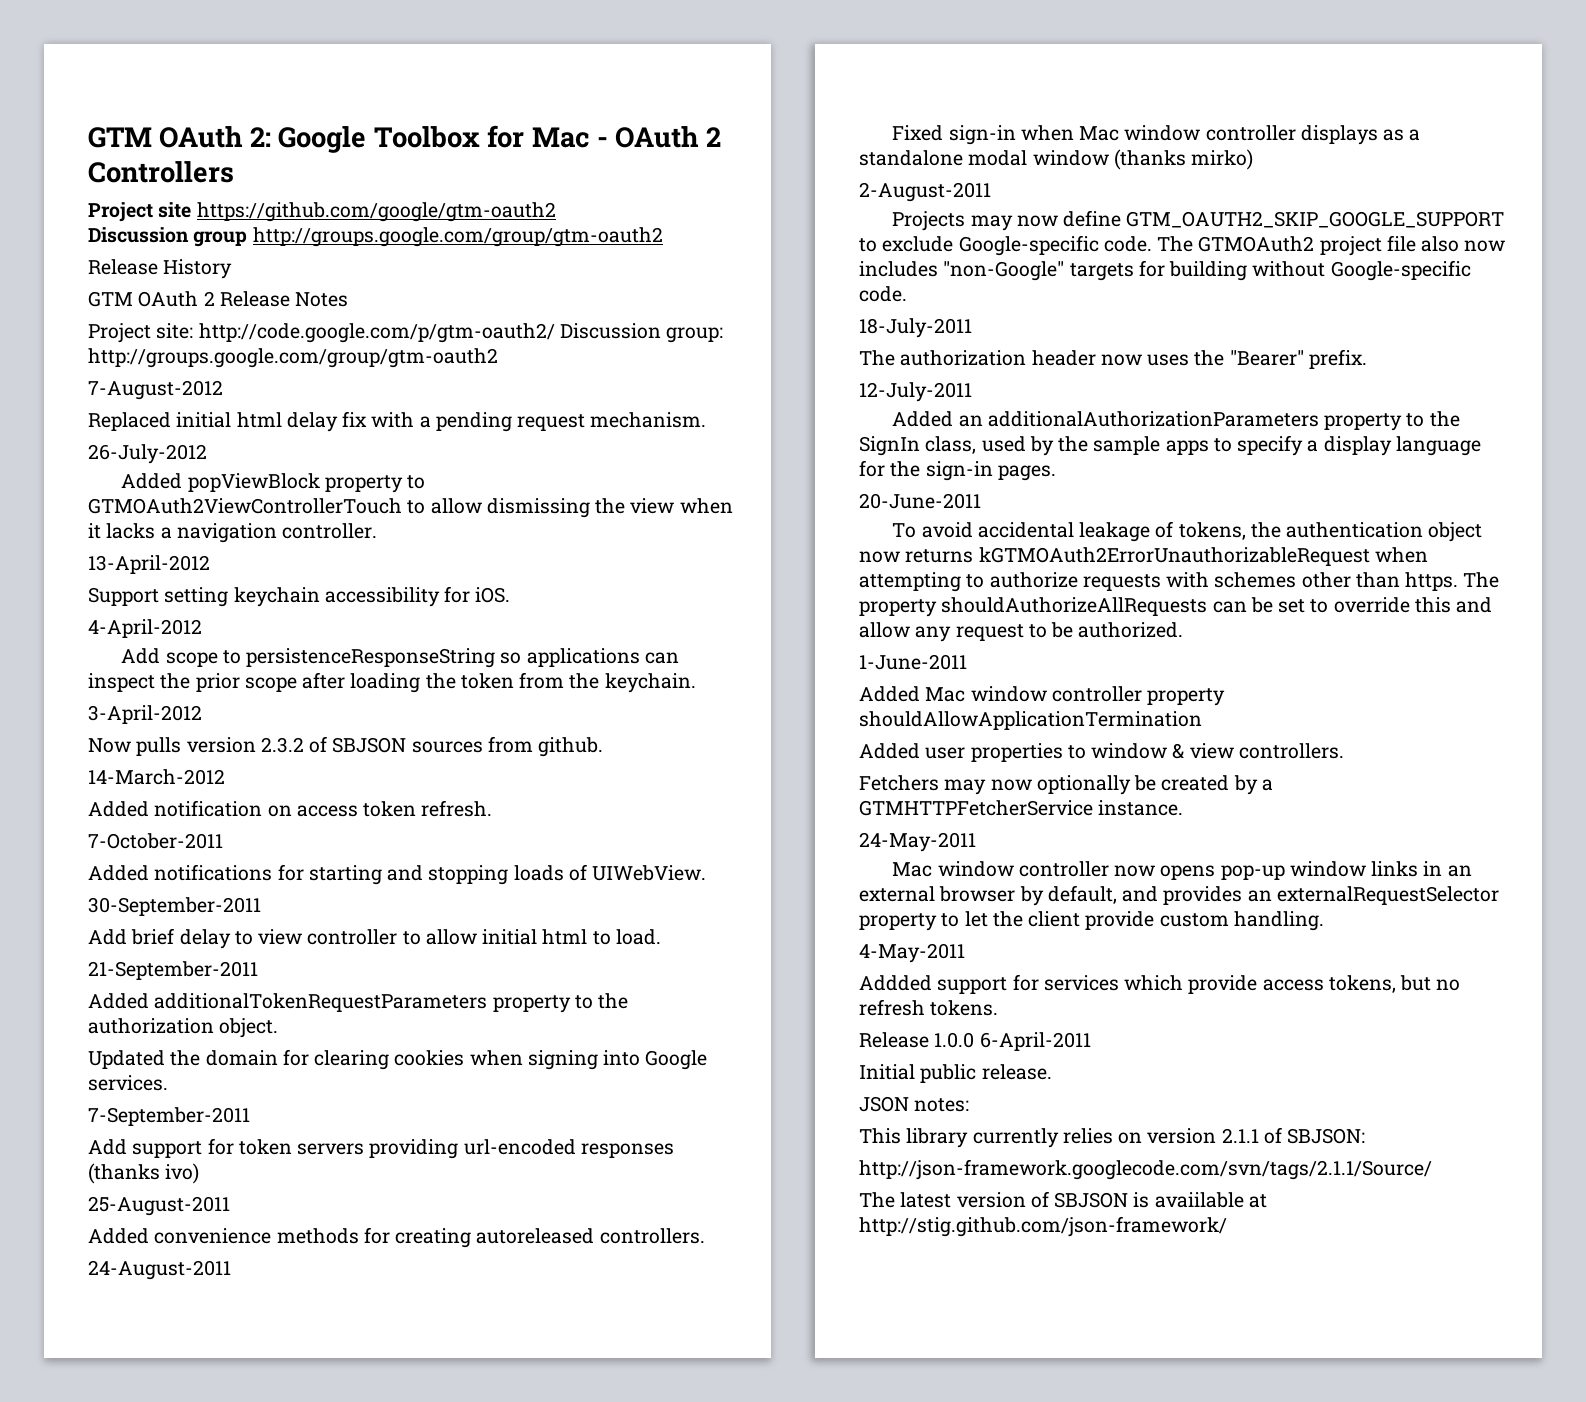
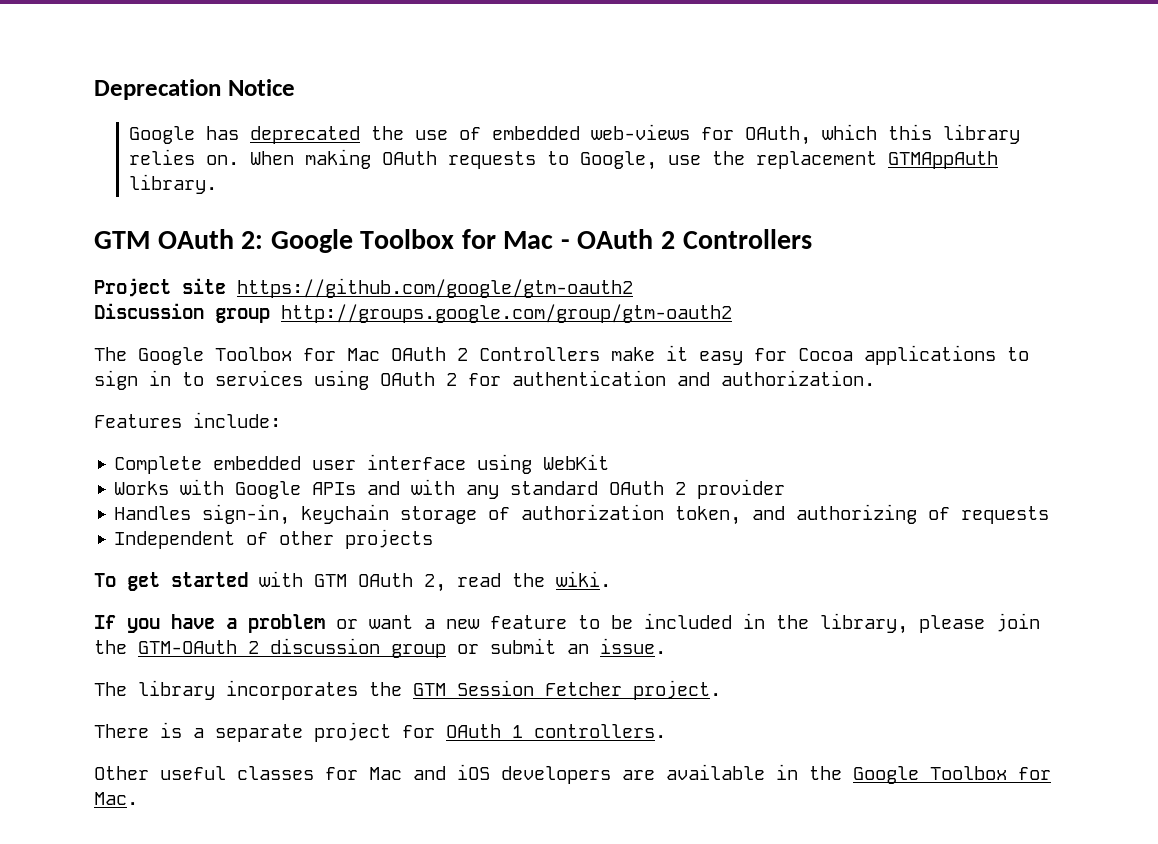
(88, 137) none -> [94,79,295,100] [128,124,1020,145] [128,149,998,170] [128,174,217,194] Deprecation Notice // Google has deprecated the use of embedded web-views for OAuth, which this library relies on. When making OAuth requests to Google, use the replacement GTMAppAuth library. //
[88,259,233,279] [88,291,349,307] [88,323,724,343] [88,348,498,368] [88,380,223,400] [88,411,707,432] [88,444,207,464] [121,473,426,493] [88,498,733,518] [88,523,378,543] [88,555,210,574] [88,586,511,607] [88,619,202,638] [121,648,679,668] [88,672,696,693] [88,705,202,724] [88,736,604,757] [88,769,225,785] [88,800,493,817] [88,833,223,849] [88,864,707,885] [88,897,261,916] [88,928,661,949] [88,961,258,980] [88,993,629,1013] [88,1018,279,1038] [88,1049,708,1070] [88,1075,168,1091] [88,1107,250,1126] [88,1138,674,1159] [88,1163,200,1184] [88,1196,230,1216] [88,1227,705,1248] [88,1260,231,1280] [892,125,1421,145] [859,149,1254,170] [859,182,991,202] [892,210,1505,231] [859,235,1506,256] [859,260,1471,281] [859,286,907,302] [859,318,972,338] [859,349,1367,369] [859,382,972,402] [892,411,1460,431] [859,435,1481,456] [859,460,1056,481] [859,493,981,509] [892,521,1483,542] [859,547,1428,566] [859,572,1500,592] [859,597,1493,617] [859,622,1184,642] [859,654,967,670] [859,686,1226,706] [859,711,1202,730] [859,743,1344,762] [859,775,1273,795] [859,800,1184,816] [859,832,976,852] [892,861,1472,880] [859,885,1499,906] [859,911,1324,931] [859,943,965,963] [859,974,1461,994] [859,999,999,1016] [859,1032,1091,1051] [859,1064,1052,1083] [859,1096,970,1112] [859,1127,1366,1148] [859,1159,1432,1180] [859,1191,1267,1208] [859,1216,1227,1237] Release History // GTM OAuth 2 Release Notes // Project site: http://code.google.com/p/gtm-oauth2/ Discussion group: http://groups.google.com/group/gtm-oauth2 // 7-August-2012 // Replaced initial html delay fix with a pending request mechanism. // 26-July-2012 // Added popViewBlock property to GTMOAuth2ViewControllerTouch to allow dismissing the view when it lacks a navigation controller. // 13-April-2012 // Support setting keychain accessibility for iOS. // 4-April-2012 // Add scope to persistenceResponseString so applications can inspect the prior scope after loading the token from the keychain. // 3-April-2012 // Now pulls version 2.3.2 of SBJSON sources from github. // 14-March-2012 // Added notification on access token refresh. // 7-October-2011 // Added notifications for starting and stopping loads of UIWebView. // 30-September-2011 // Add brief delay to view controller to allow initial html to load. // 21-September-2011 // Added additionalTokenRequestParameters property to the authorization object. // Updated the domain for clearing cookies when signing into Google services. // 7-September-2011 // Add support for token servers providing url-encoded responses (thanks ivo) // 25-August-2011 // Added convenience methods for creating autoreleased controllers. // 24-August-2011 // Fixed sign-in when Mac window controller displays as a standalone modal window (thanks mirko) // 2-August-2011 // Projects may now define GTM_OAUTH2_SKIP_GOOGLE_SUPPORT to exclude Google-specific code. The GTMOAuth2 project file also now includes "non-Google" targets for building without Google-specific code. // 18-July-2011 // The authorization header now uses the "Bearer" prefix. // 12-July-2011 // Added an additionalAuthorizationParameters property to the SignIn class, used by the sample apps to specify a display language for the sign-in pages. // 20-June-2011 // To avoid accidental leakage of tokens, the authentication object now returns kGTMOAuth2ErrorUnauthorizableRequest when attempting to authorize requests with schemes other than https. The property shouldAuthorizeAllRequests can be set to override this and allow any request to be authorized. // 1-June-2011 // Added Mac window controller property shouldAllowApplicationTermination // Added user properties to window & view controllers. // Fetchers may now optionally be created by a GTMHTTPFetcherService instance. // 24-May-2011 // Mac window controller now opens pop-up window links in an external browser by default, and provides an externalRequestSelector property to let the client provide custom handling. // 4-May-2011 // Addded support for services which provide access tokens, but no refresh tokens. // Release 1.0.0 6-April-2011 // Initial public release. // JSON notes: // This library currently relies on version 2.1.1 of SBJSON: // http://json-framework.googlecode.com/svn/tags/2.1.1/Source/ // The latest version of SBJSON is avaiilable at http://stig.github.com/json-framework/ -> [94,345,1029,365] [94,370,875,390] [94,412,281,428] [114,454,610,474] [114,479,786,499] [114,504,1050,525] [114,529,434,549] [94,571,611,592] [94,613,1040,634] [94,638,666,658] [94,680,721,700] [94,722,666,742] [94,764,1051,784] [94,792,138,805] The Google Toolbox for Mac OAuth 2 Controllers make it easy for Cocoa applications to sign in to services using OAuth 2 for authentication and authorization. // Features include: // Complete embedded user interface using WebKit // Works with Google APIs and with any standard OAuth 2 provider // Handles sign-in, keychain storage of authorization token, and authorizing of requests // Independent of other projects // To get started with GTM OAuth 2, read the wiki. // If you have a problem or want a new feature to be included in the library, please join the GTM-OAuth 2 discussion group or submit an issue. // The library incorporates the GTM Session Fetcher project. // There is a separate project for OAuth 1 controllers. // Other useful classes for Mac and iOS developers are available in the Google Toolbox for Mac.

